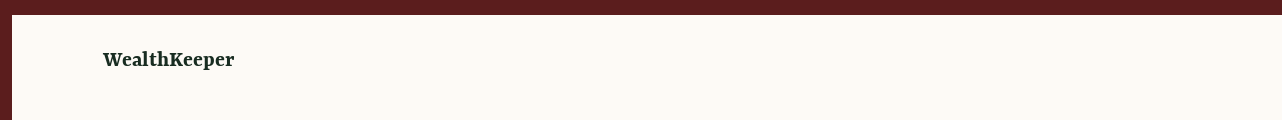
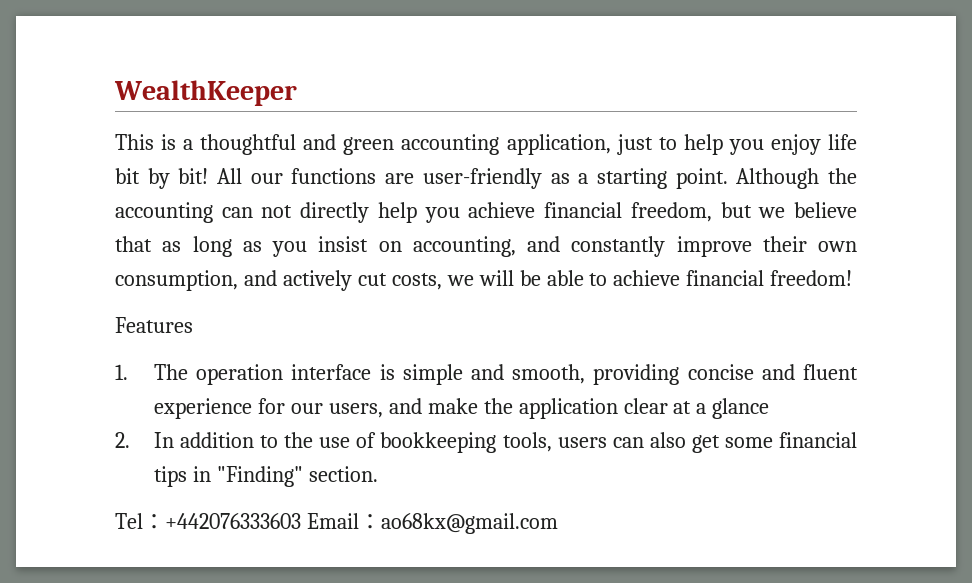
(235, 60) none -> [115,134,858,155] [115,168,858,189] [115,202,858,223] [115,236,857,257] [115,270,853,291] [115,317,193,333] [115,364,858,385] [153,398,770,419] [115,432,857,453] [153,466,378,487] [115,513,558,534] // This is a thoughtful and green accounting application, just to help you enjoy life bit by bit! All our functions are user-friendly as a starting point. Although the accounting can not directly help you achieve financial freedom, but we believe that as long as you insist on accounting, and constantly improve their own consumption, and actively cut costs, we will be able to achieve financial freedom! // Features // 1. The operation interface is simple and smooth, providing concise and fluent experience for our users, and make the application clear at a glance // 2. In addition to the use of bookkeeping tools, users can also get some financial tips in "Finding" section. // Tel：+442076333603 Email：ao68kx@gmail.com

